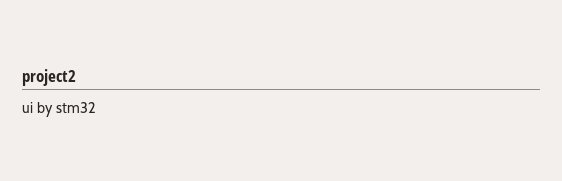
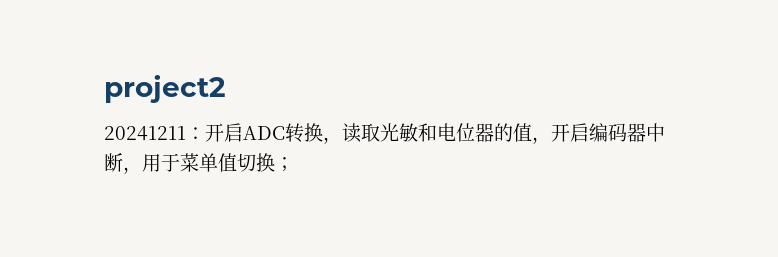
[22,102,96,117] ui by stm32 -> [104,123,665,144] [104,153,294,174] 20241211：开启ADC转换，读取光敏和电位器的值，开启编码器中断，用于菜单值切换；

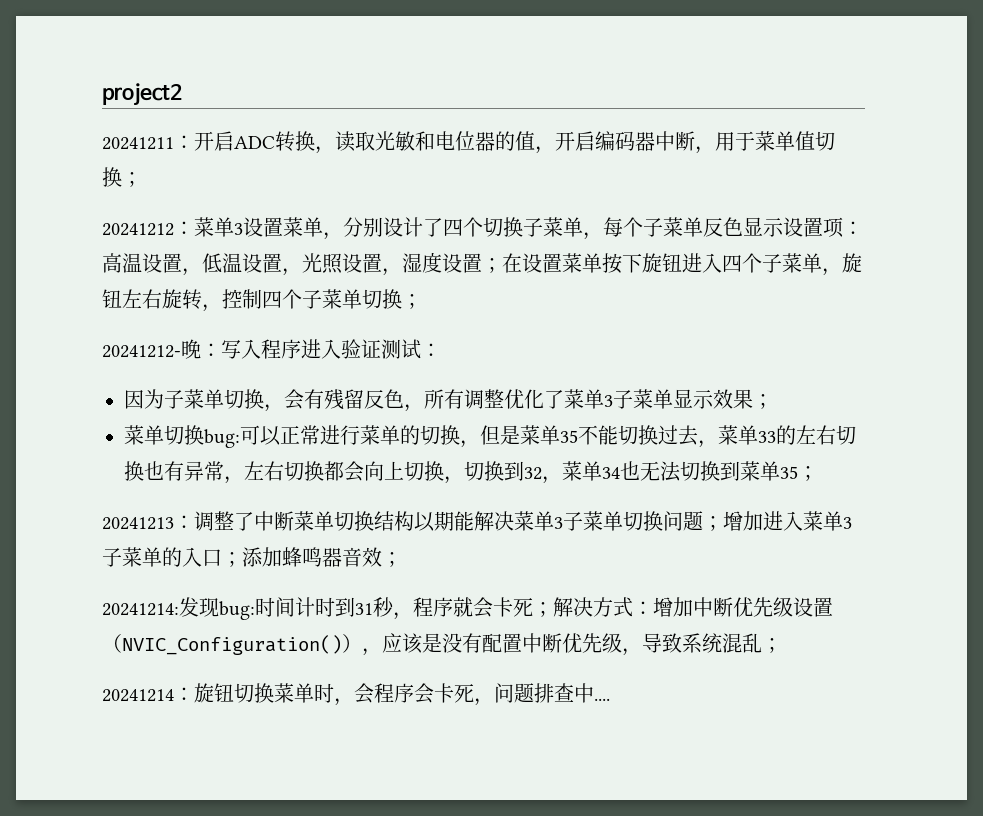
(294, 164) none -> [102,217,863,240] [102,252,862,276] [102,289,422,312] [102,339,441,359] [124,389,773,412] [124,425,856,448] [124,461,818,484] [102,511,852,532] [102,547,402,567] [102,597,833,620] [102,633,782,656] [102,683,610,706] // 20241212：菜单3设置菜单，分别设计了四个切换子菜单，每个子菜单反色显示设置项：高温设置，低温设置，光照设置，湿度设置；在设置菜单按下旋钮进入四个子菜单，旋钮左右旋转，控制四个子菜单切换； // 20241212-晚：写入程序进入验证测试： // 因为子菜单切换，会有残留反色，所有调整优化了菜单3子菜单显示效果； // 菜单切换bug:可以正常进行菜单的切换，但是菜单35不能切换过去，菜单33的左右切换也有异常，左右切换都会向上切换，切换到32，菜单34也无法切换到菜单35； // 20241213：调整了中断菜单切换结构以期能解决菜单3子菜单切换问题；增加进入菜单3子菜单的入口；添加蜂鸣器音效； // 20241214:发现bug:时间计时到31秒，程序就会卡死；解决方式：增加中断优先级设置（NVIC_Configuration()），应该是没有配置中断优先级，导致系统混乱； // 20241214：旋钮切换菜单时，会程序会卡死，问题排查中....

